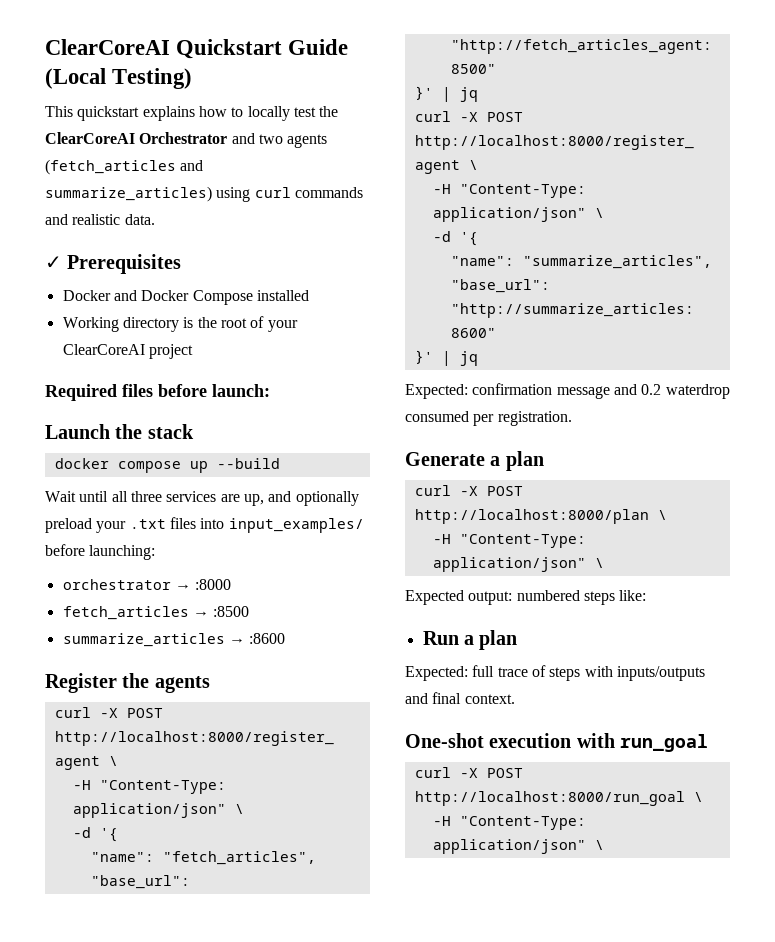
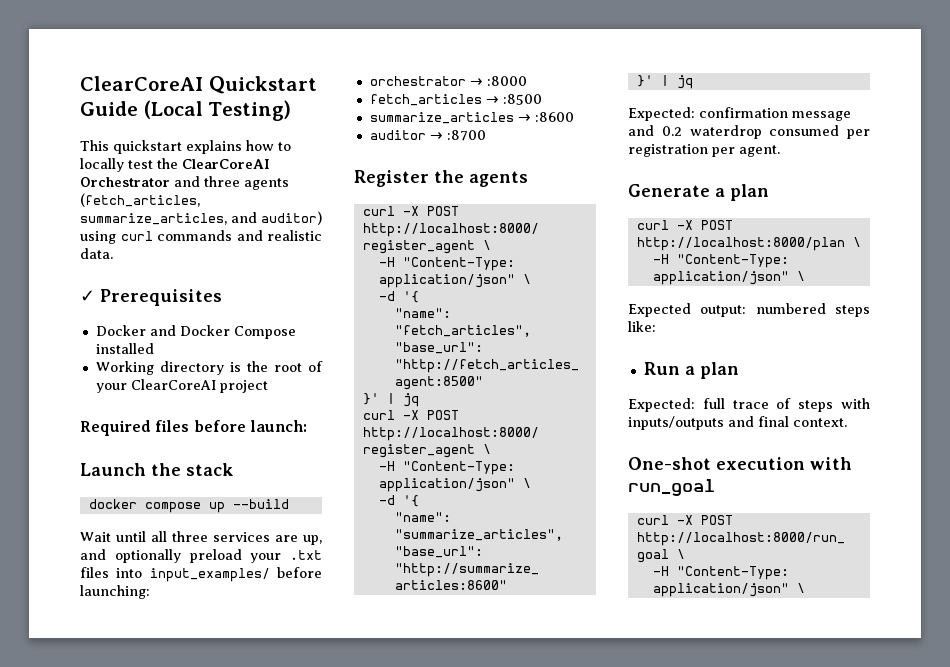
[258,134,328,148] [45,159,204,175] [45,186,212,202] two agents (fetch_articles and summarize_articles) -> [204,176,289,190] [80,193,200,207] [80,211,322,225] three agents (fetch_articles, summarize_articles, and auditor)
(286, 638) none -> [369,130,486,141] // auditor → :8700
[497,411,572,426] registration. -> [628,144,780,157] registration per agent.

